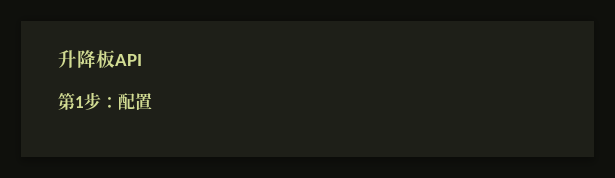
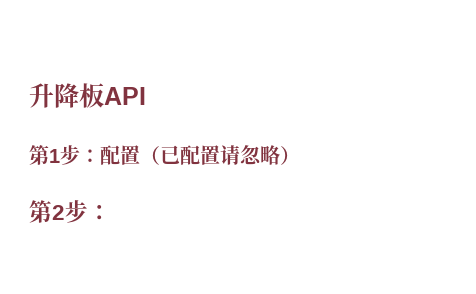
(152, 101) none -> [140,145,300,165] [29,200,111,223] （已配置请忽略） // 第2步：

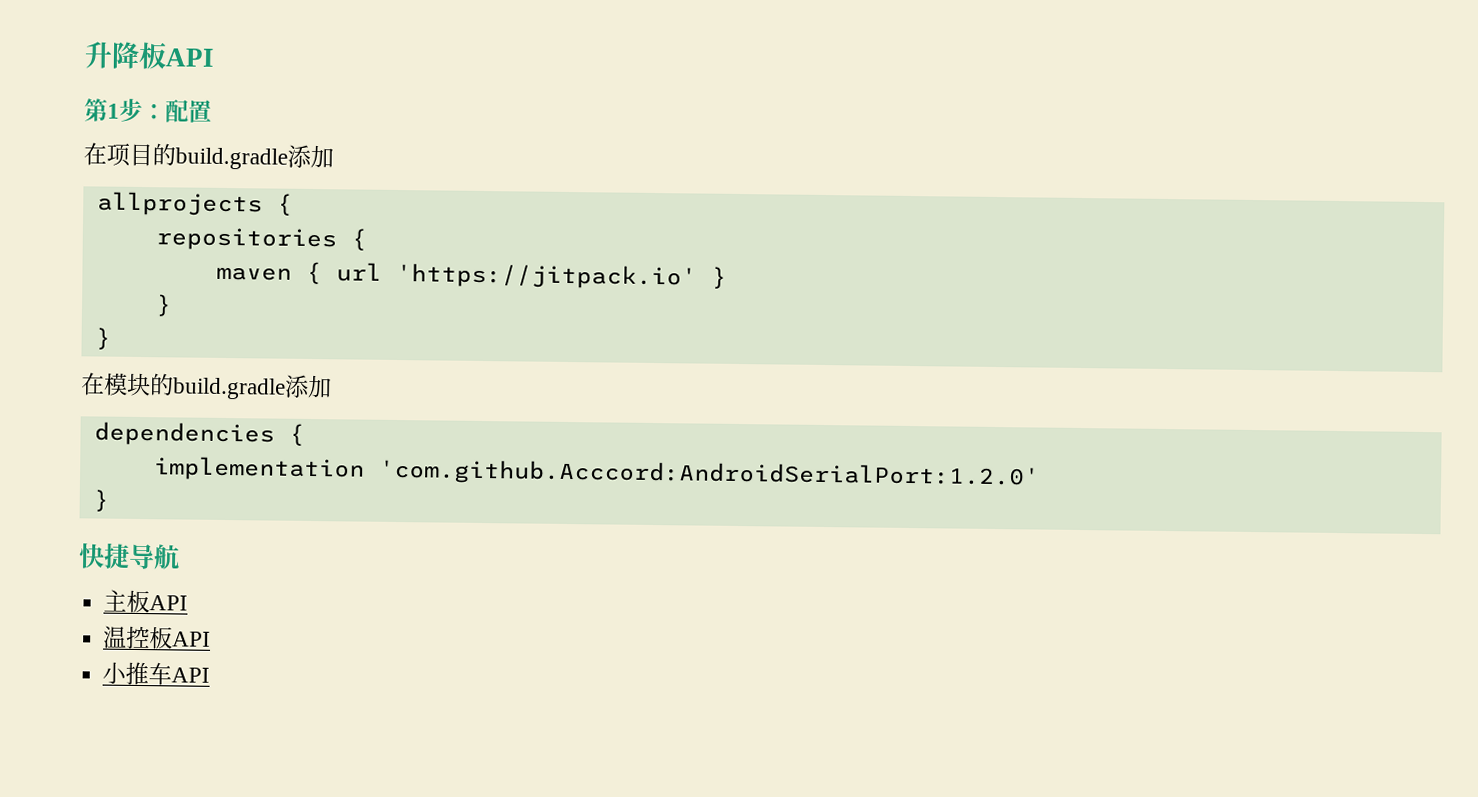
[140,145,300,165] [29,200,111,223] （已配置请忽略） // 第2步： -> [83,142,334,170] [96,191,293,217] [155,227,367,252] [215,261,727,290] [154,294,172,317] [94,327,111,350] [80,372,332,400] [93,421,305,447] [153,456,1040,490] [92,489,109,512] [78,542,180,570] [103,589,189,614] [103,625,212,650] [102,661,211,686] // 在项目的build.gradle添加 // allprojects { // repositories { // maven { url 'https://jitpack.io' } // } // } // 在模块的build.gradle添加 // dependencies { // implementation 'com.github.Acccord:AndroidSerialPort:1.2.0' // } // 快捷导航 // 主板API // 温控板API // 小推车API

